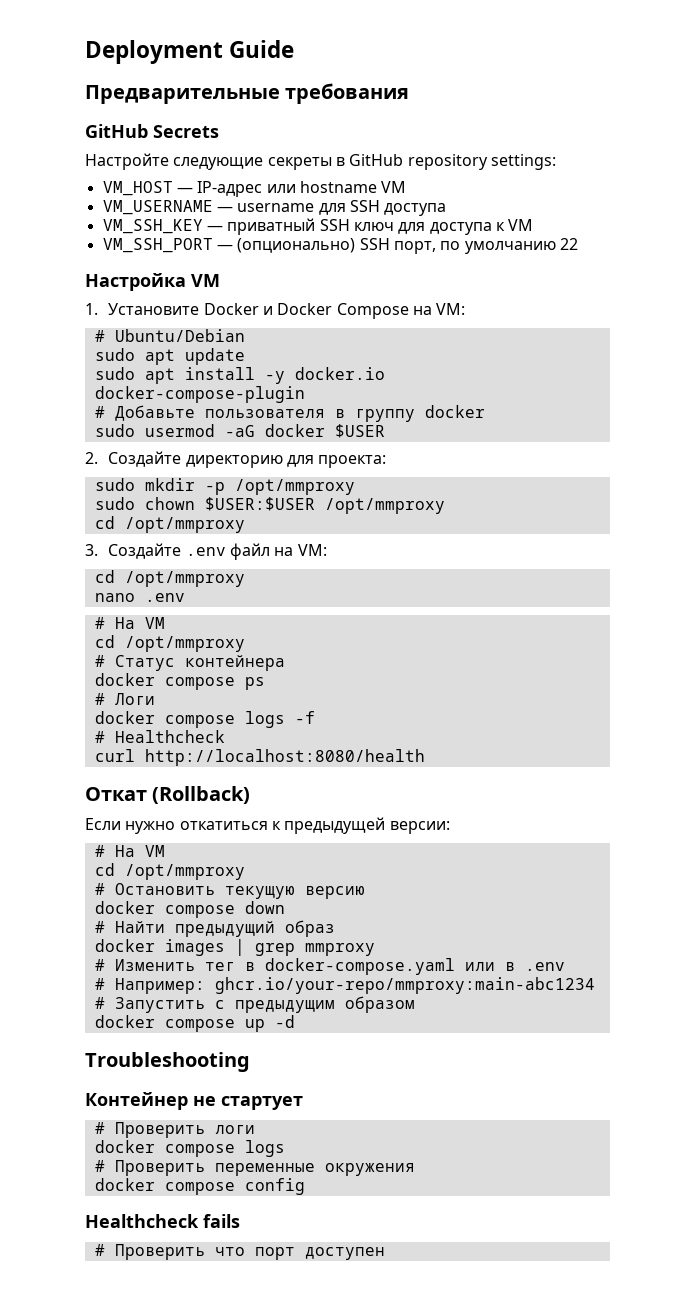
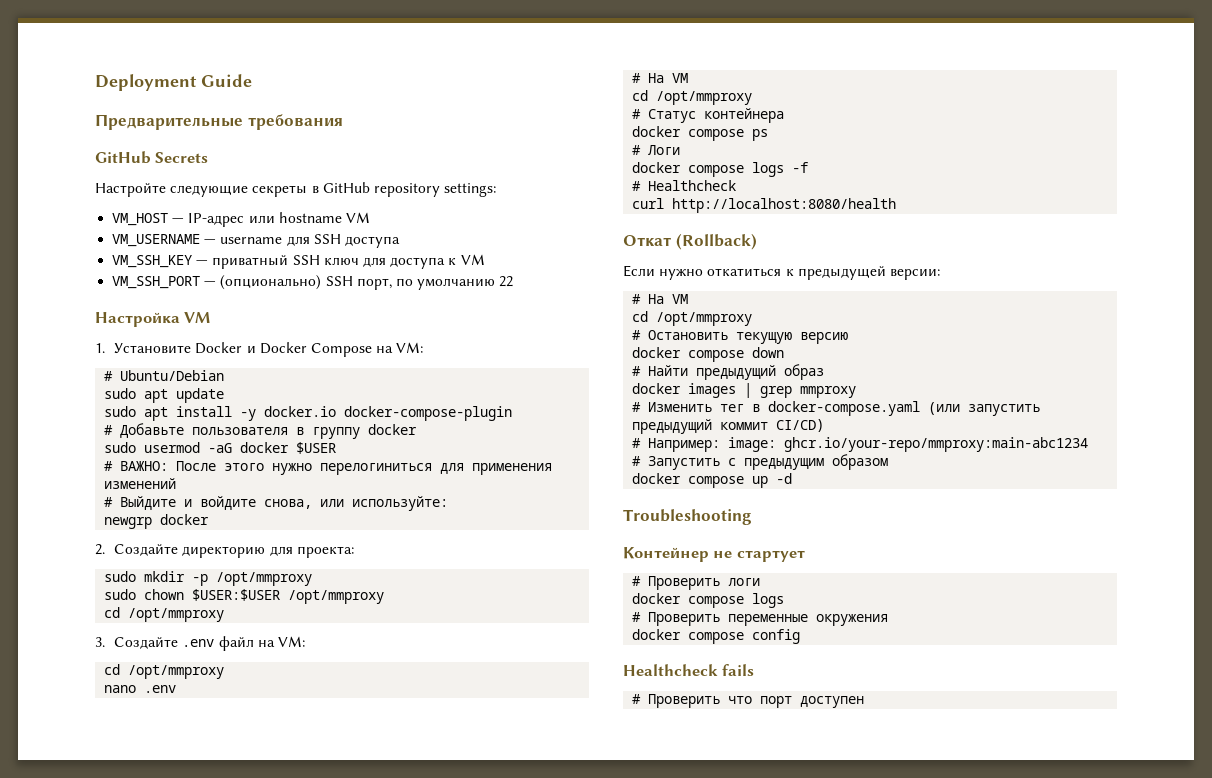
(385, 431) none -> [104,461,553,475] [104,478,177,489] [104,496,449,511] [104,514,210,529] // # ВАЖНО: После этого нужно перелогиниться для применения изменений // # Выйдите и войдите снова, или используйте: // newgrp docker
[464,962,565,971] или в .env -> [928,402,1041,416] [632,419,825,434] (или запустить предыдущий коммит CI/CD)
(205, 986) none -> [728,437,777,452] image:

